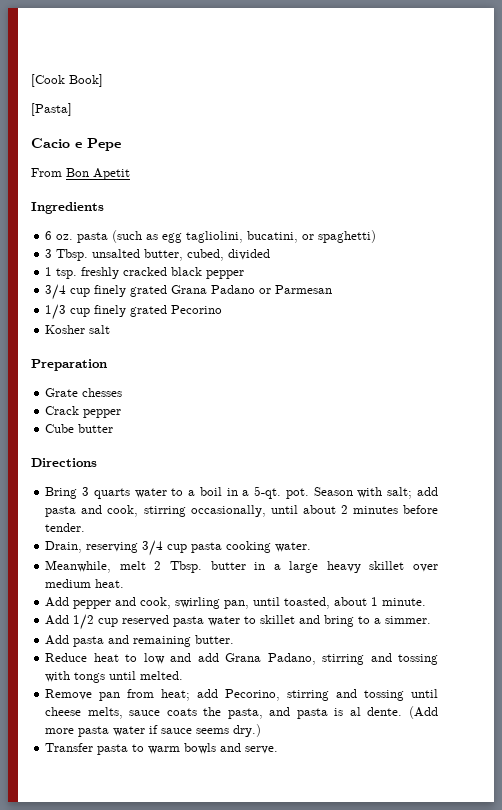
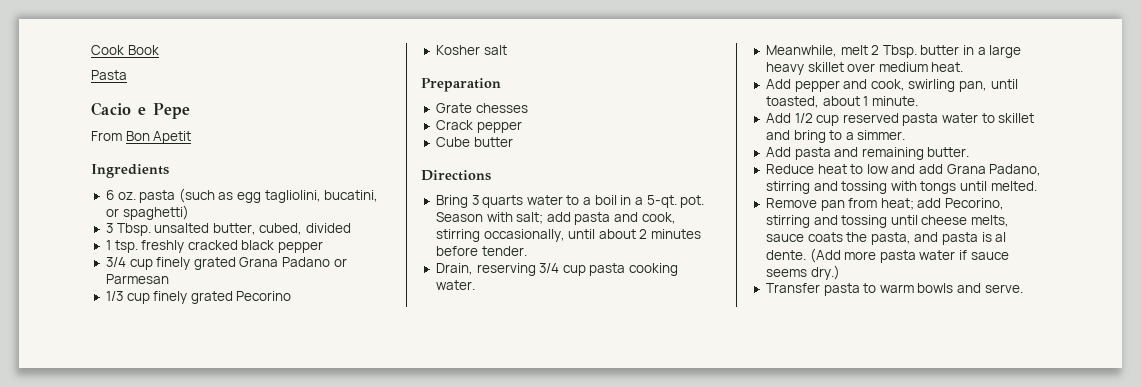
[31,74,103,87] [31,103,72,116] [Cook Book] // [Pasta] -> [91,45,159,55] [91,70,127,80] Cook Book // Pasta

